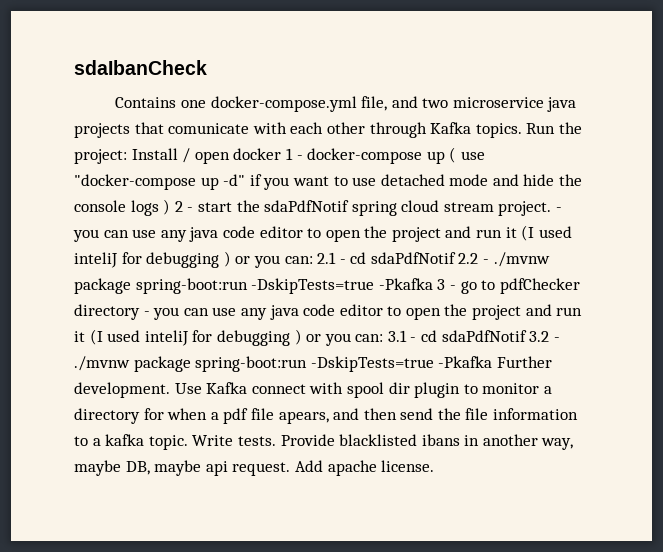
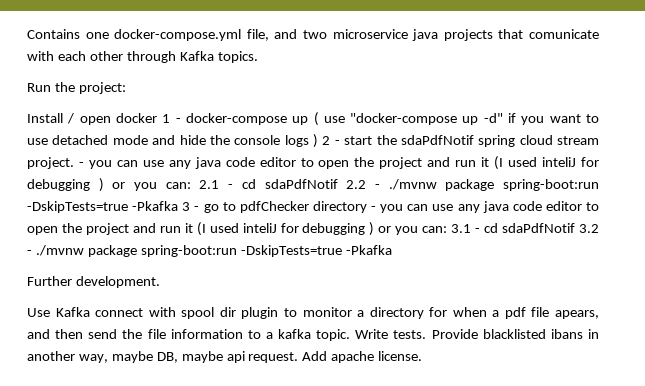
[74,60,207,75] sdaIbanCheck // -> (27, 34) none
(522, 130) none -> (258, 57) //
(127, 156) none -> (126, 88) //
(493, 362) none -> (392, 250) //
(170, 390) none -> (160, 282) //

